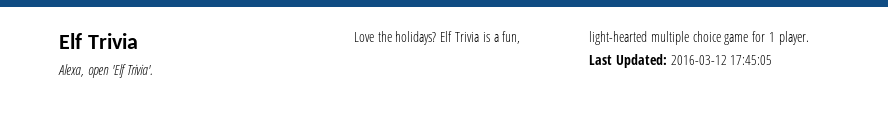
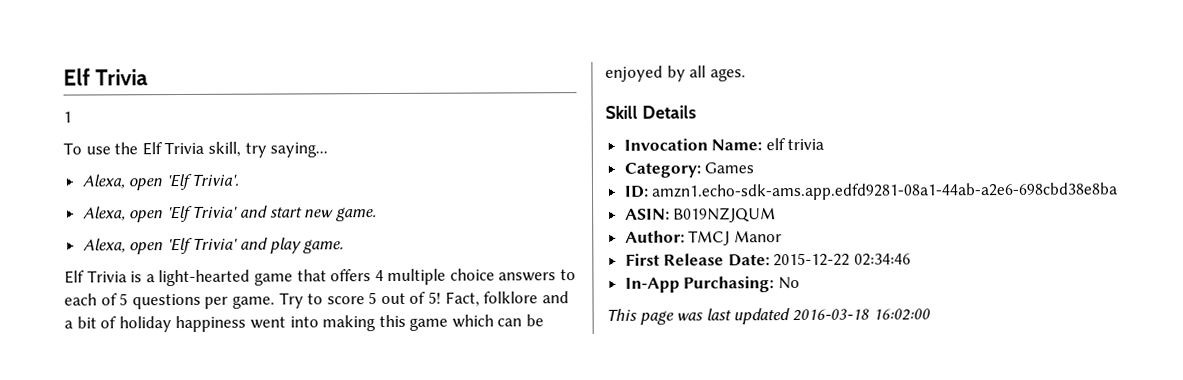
[58,64,154,78] [353,31,809,45] [589,54,773,68] Alexa, open 'Elf Trivia'. // Love the holidays? Elf Trivia is a fun, light-hearted multiple choice game for 1 player. // Last Updated: 2016-03-12 17:45:05 -> [63,111,72,123] [63,141,329,158] [81,173,240,191] [82,205,377,223] [82,237,345,255] [64,268,577,287] [64,291,569,310] [64,314,545,333] [605,65,746,82] [605,105,696,119] [623,138,825,151] [623,162,755,178] [623,182,1119,201] [624,207,777,223] [624,230,782,246] [624,252,912,267] [624,276,800,293] [606,308,931,325] 1 // To use the Elf Trivia skill, try saying... // Alexa, open 'Elf Trivia'. // Alexa, open 'Elf Trivia' and start new game. // Alexa, open 'Elf Trivia' and play game. // Elf Trivia is a light-hearted game that offers 4 multiple choice answers to each of 5 questions per game. Try to score 5 out of 5! Fact, folklore and a bit of holiday happiness went into making this game which can be enjoyed by all ages. // Skill Details // Invocation Name: elf trivia // Category: Games // ID: amzn1.echo-sdk-ams.app.edfd9281-08a1-44ab-a2e6-698cbd38e8ba // ASIN: B019NZJQUM // Author: TMCJ Manor // First Release Date: 2015-12-22 02:34:46 // In-App Purchasing: No // This page was last updated 2016-03-18 16:02:00

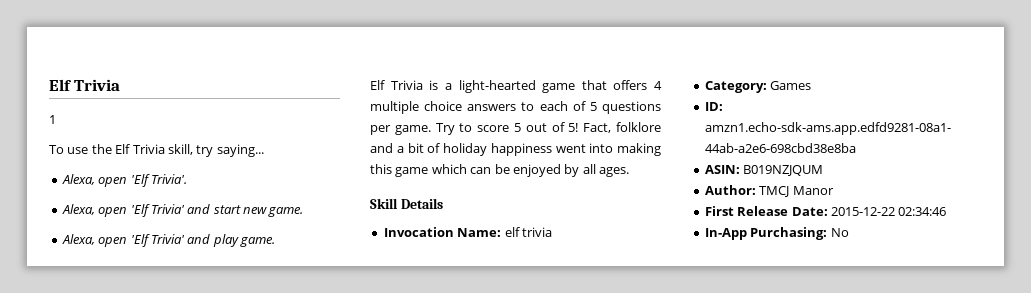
[606,308,931,325] // This page was last updated 2016-03-18 16:02:00 -> (849, 232) none

